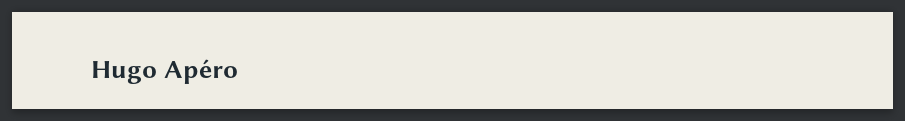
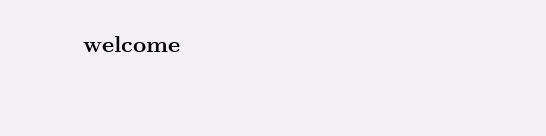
[91,59,239,84] Hugo Apéro -> [83,36,180,52] welcome

